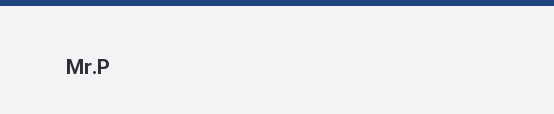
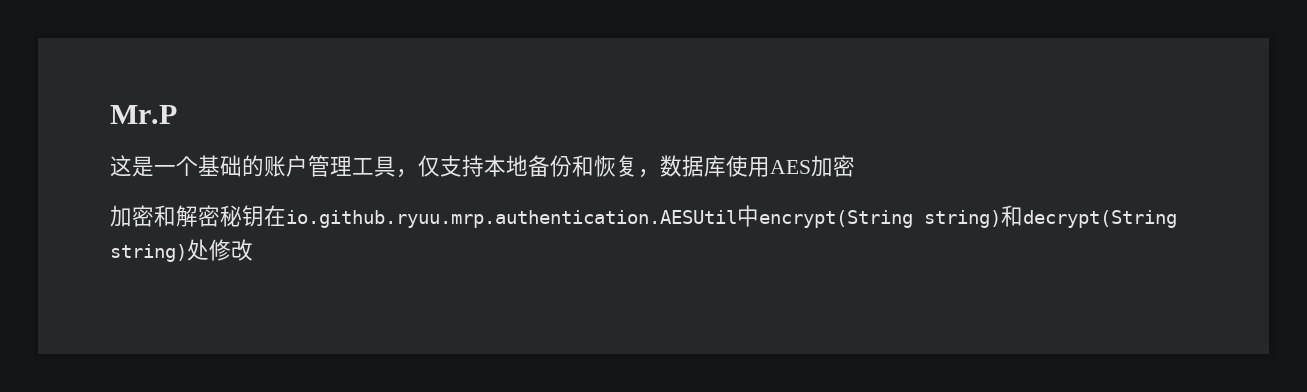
(110, 66) none -> [110,155,855,178] [110,205,1177,228] [110,239,253,262] // 这是一个基础的账户管理工具，仅支持本地备份和恢复，数据库使用AES加密 // 加密和解密秘钥在io.github.ryuu.mrp.authentication.AESUtil中encrypt(String string)和decrypt(String string)处修改

